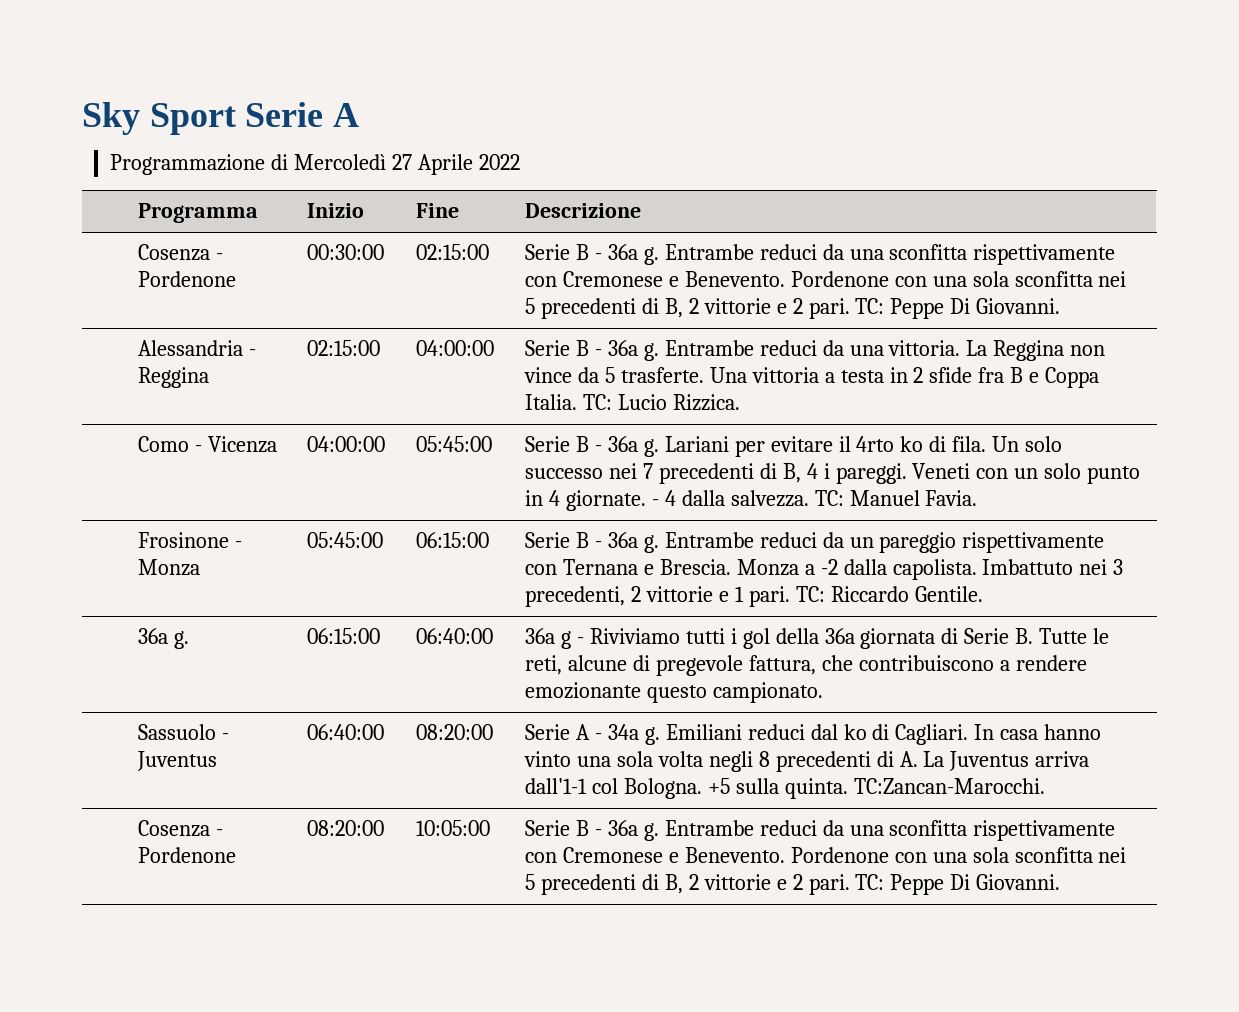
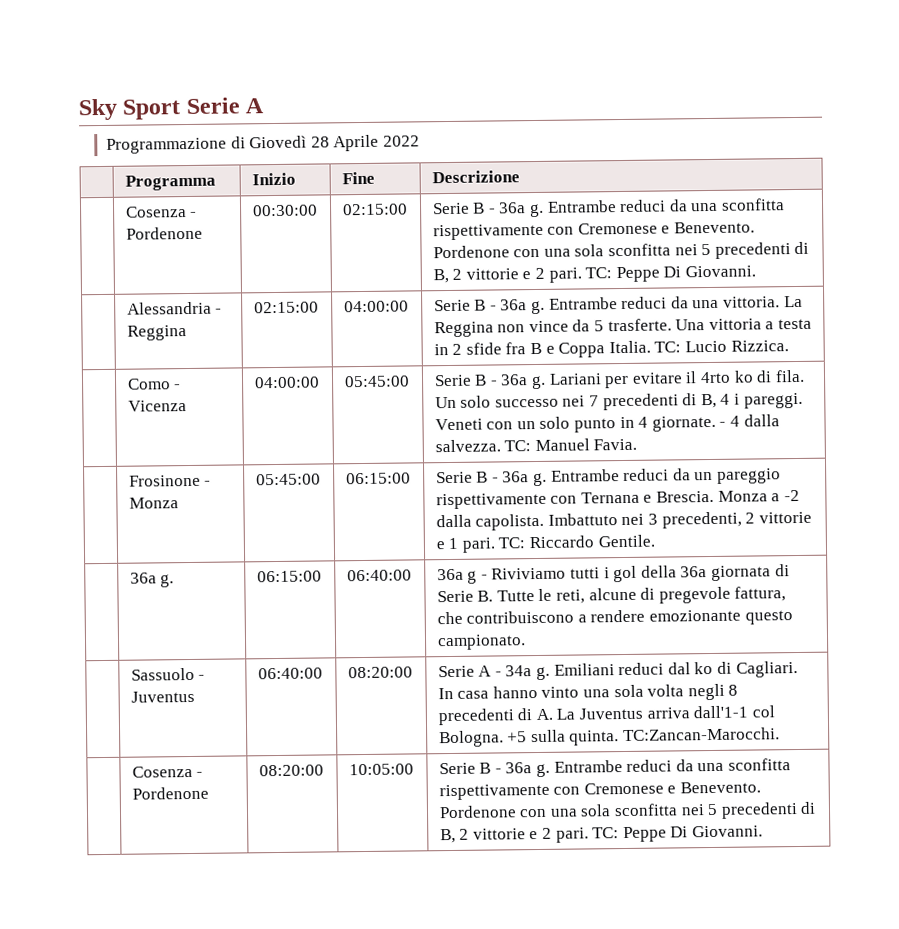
[293,154,412,170] Mercoledì 27 -> [249,135,330,149] Giovedì 28

